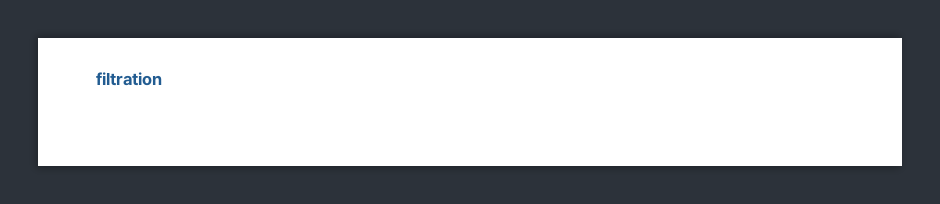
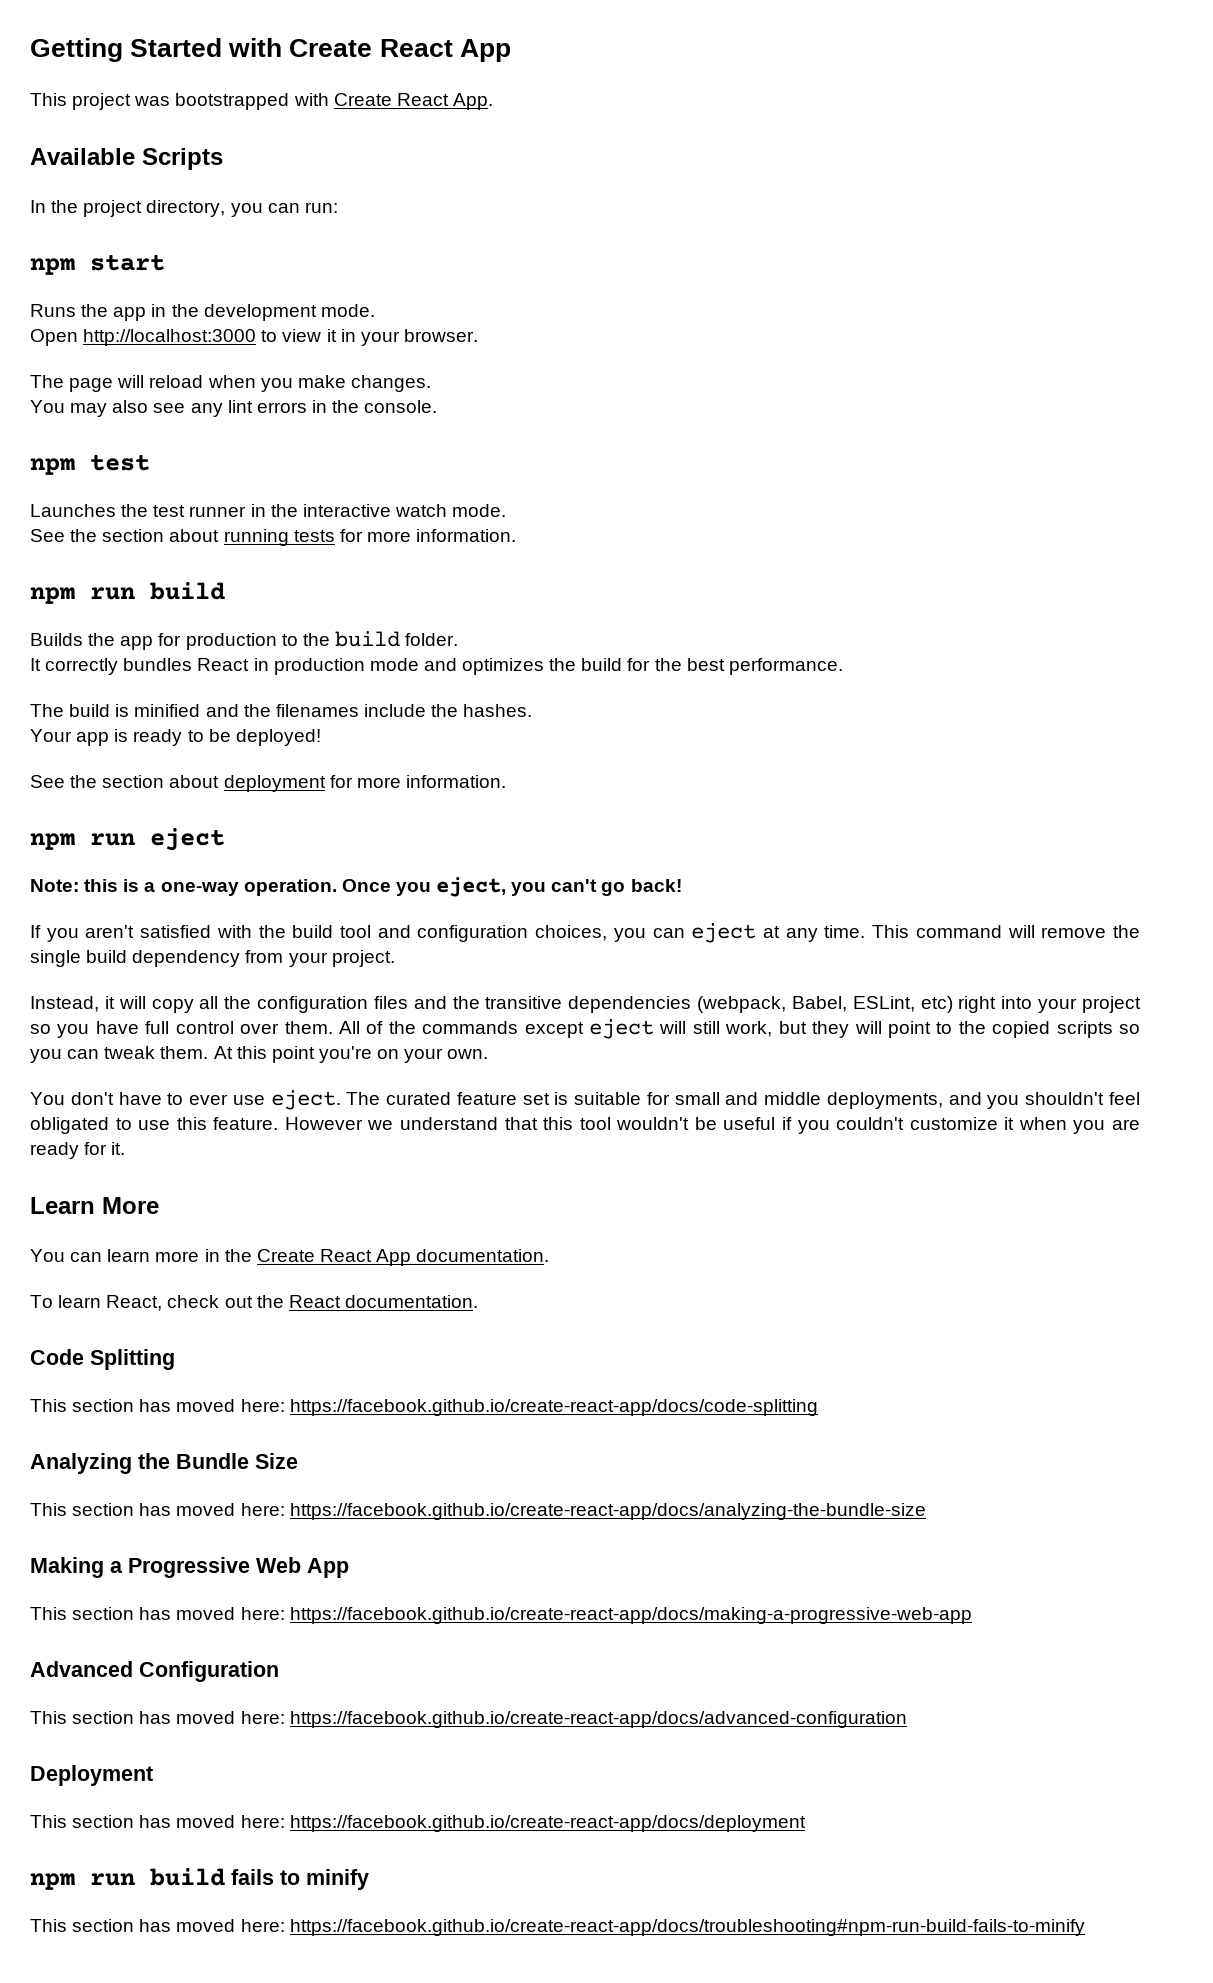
[96,72,162,86] filtration -> [30,38,511,62] [30,93,493,110] [30,148,223,170] [30,200,338,217] [30,254,165,275] [30,304,375,321] [30,329,478,346] [30,375,431,392] [30,400,438,417] [30,454,150,475] [30,504,507,517] [30,529,517,546] [30,582,225,604] [30,631,459,650] [30,658,843,675] [30,704,533,717] [30,729,321,746] [30,775,506,792] [30,828,225,851] [30,877,682,897] [30,923,1140,943] [30,950,395,967] [30,996,1142,1013] [30,1019,1140,1039] [30,1046,489,1063] [30,1090,1141,1110] [30,1117,1140,1134] [30,1142,126,1159] [30,1197,159,1214] [30,1249,550,1266] [30,1295,478,1311] [30,1349,175,1370] [30,1399,818,1416] [30,1453,298,1474] [30,1503,926,1520] [30,1557,349,1578] [30,1607,972,1624] [30,1661,279,1682] [30,1711,907,1728] [30,1765,153,1786] [30,1815,806,1832] [30,1868,369,1890] [30,1919,1085,1936] Getting Started with Create React App // This project was bootstrapped with Create React App. // Available Scripts // In the project directory, you can run: // npm start // Runs the app in the development mode. // Open http://localhost:3000 to view it in your browser. // The page will reload when you make changes. // You may also see any lint errors in the console. // npm test // Launches the test runner in the interactive watch mode. // See the section about running tests for more information. // npm run build // Builds the app for production to the build folder. // It correctly bundles React in production mode and optimizes the build for the best performance. // The build is minified and the filenames include the hashes. // Your app is ready to be deployed! // See the section about deployment for more information. // npm run eject // Note: this is a one-way operation. Once you eject, you can't go back! // If you aren't satisfied with the build tool and configuration choices, you can eject at any time. This command will remove the single build dependency from your project. // Instead, it will copy all the configuration files and the transitive dependencies (webpack, Babel, ESLint, etc) right into your project so you have full control over them. All of the commands except eject will still work, but they will point to the copied scripts so you can tweak them. At this point you're on your own. // You don't have to ever use eject. The curated feature set is suitable for small and middle deployments, and you shouldn't feel obligated to use this feature. However we understand that this tool wouldn't be useful if you couldn't customize it when you are ready for it. // Learn More // You can learn more in the Create React App documentation. // To learn React, check out the React documentation. // Code Splitting // This section has moved here: https://facebook.github.io/create-react-app/docs/code-splitting // Analyzing the Bundle Size // This section has moved here: https://facebook.github.io/create-react-app/docs/analyzing-the-bundle-size // Making a Progressive Web App // This section has moved here: https://facebook.github.io/create-react-app/docs/making-a-progressive-web-app // Advanced Configuration // This section has moved here: https://facebook.github.io/create-react-app/docs/advanced-configuration // Deployment // This section has moved here: https://facebook.github.io/create-react-app/docs/deployment // npm run build fails to minify // This section has moved here: https://facebook.github.io/create-react-app/docs/troubleshooting#npm-run-build-fails-to-minify

